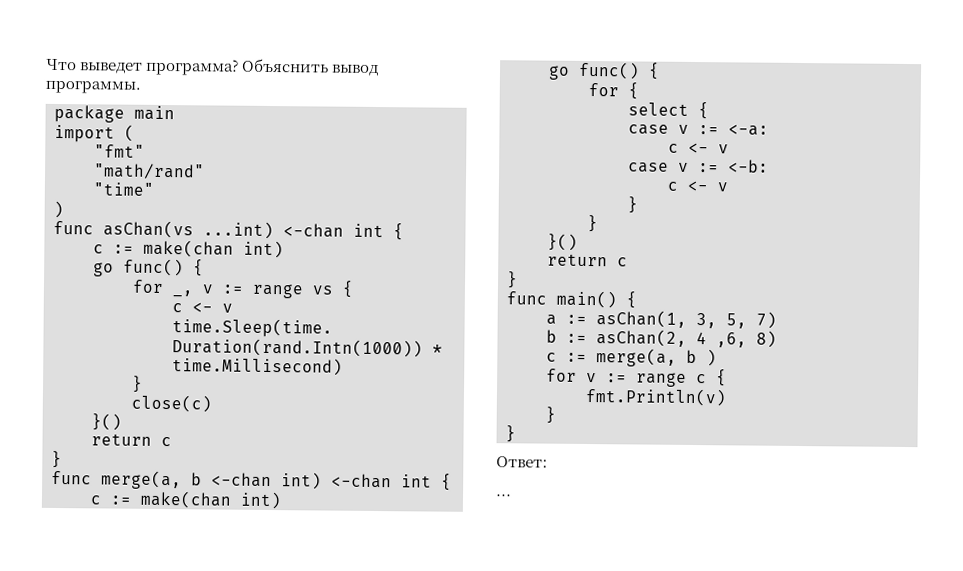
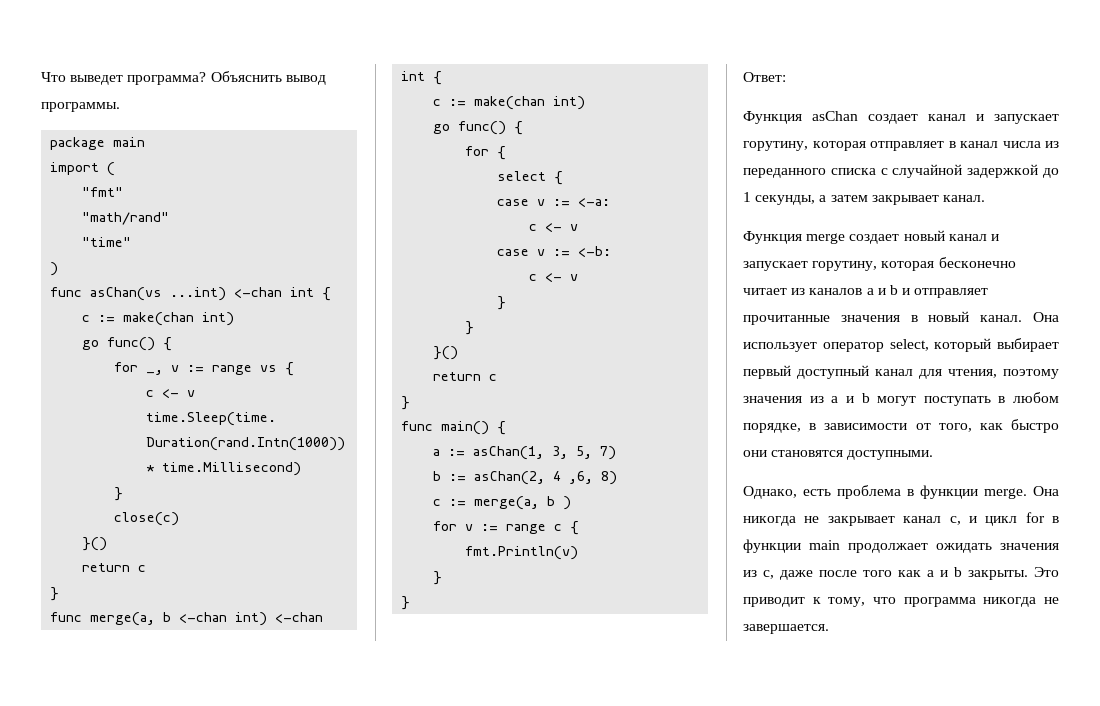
[496,494,512,497] ... -> [743,111,1059,124] [743,141,1059,151] [743,164,1059,178] [743,192,985,205] [743,230,999,244] [743,257,1016,271] [743,285,989,298] [743,311,1059,325] [743,338,1059,352] [743,365,1059,379] [743,392,1059,406] [743,419,1059,433] [743,450,934,460] [743,485,1059,499] [743,512,1059,526] [743,539,1059,553] [743,567,1059,580] [743,597,1059,607] [743,624,829,634] Функция asChan создает канал и запускает горутину, которая отправляет в канал числа из переданного списка с случайной задержкой до 1 секунды, а затем закрывает канал. // Функция merge создает новый канал и запускает горутину, которая бесконечно читает из каналов a и b и отправляет прочитанные значения в новый канал. Она использует оператор select, который выбирает первый доступный канал для чтения, поэтому значения из a и b могут поступать в любом порядке, в зависимости от того, как быстро они становятся доступными. // Однако, есть проблема в функции merge. Она никогда не закрывает канал c, и цикл for в функции main продолжает ожидать значения из c, даже после того как a и b закрыты. Это приводит к тому, что программа никогда не завершается.

